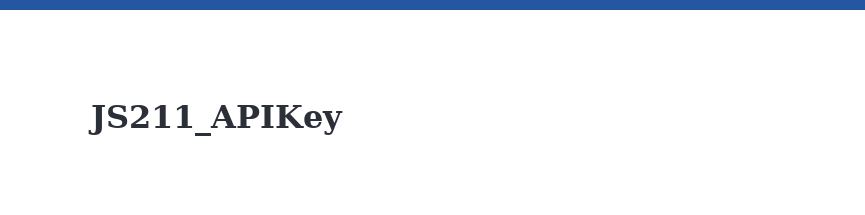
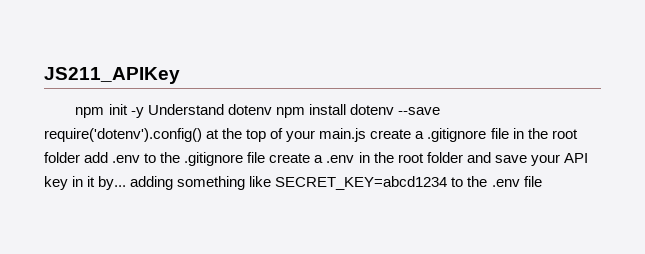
(343, 120) none -> [75,104,440,118] [44,128,578,142] [44,152,588,166] [44,176,542,190] // npm init -y Understand dotenv npm install dotenv --save require('dotenv').config() at the top of your main.js create a .gitignore file in the root folder add .env to the .gitignore file create a .env in the root folder and save your API key in it by... adding something like SECRET_KEY=abcd1234 to the .env file

